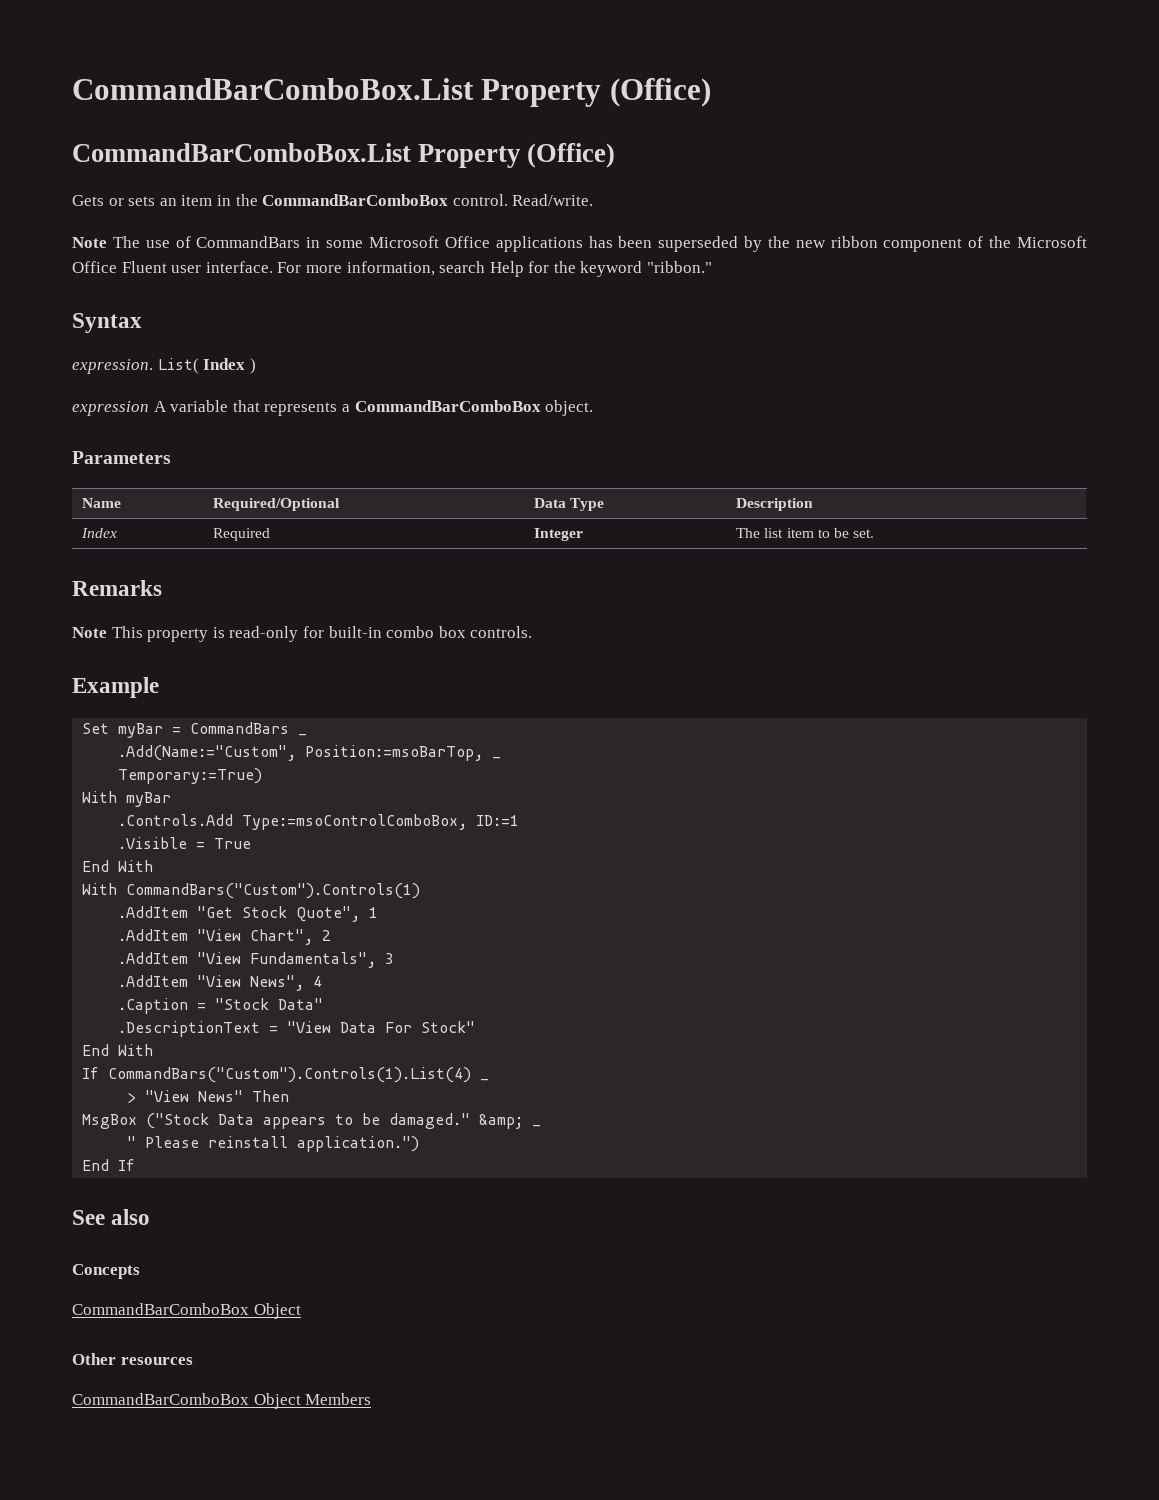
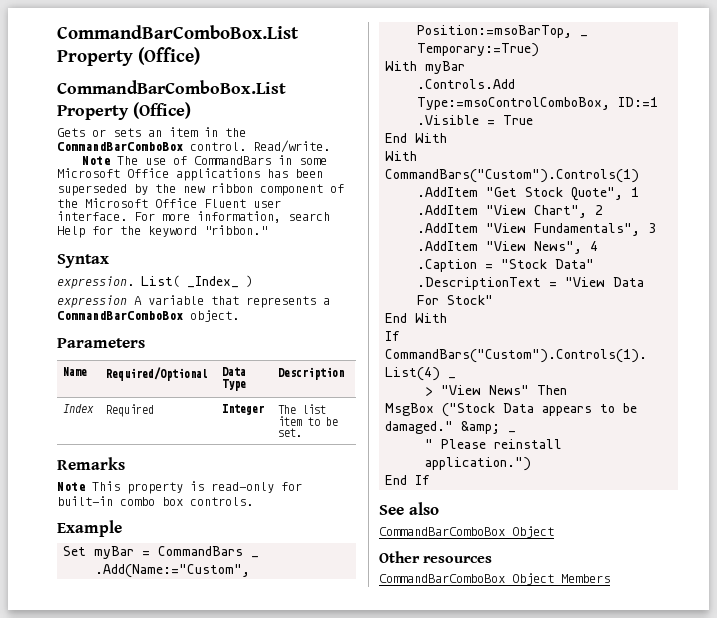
[203,358,246,370] Index -> [187,276,239,288] _Index_
[72,1264,140,1279] // Concepts -> (439, 508) none

